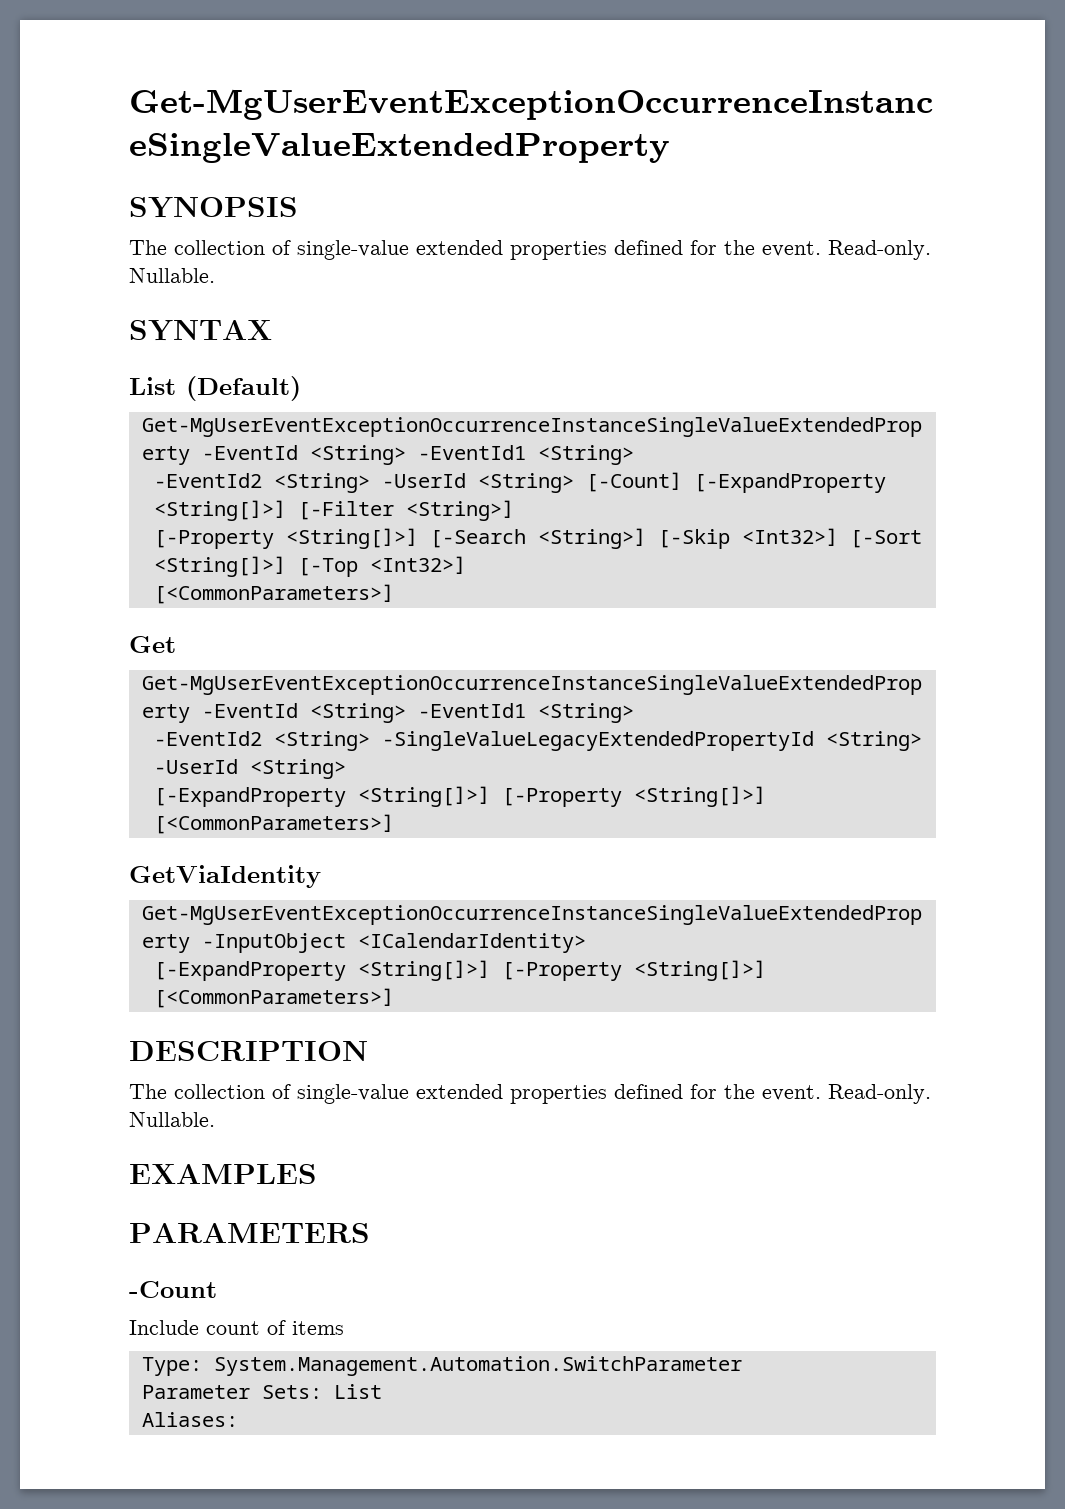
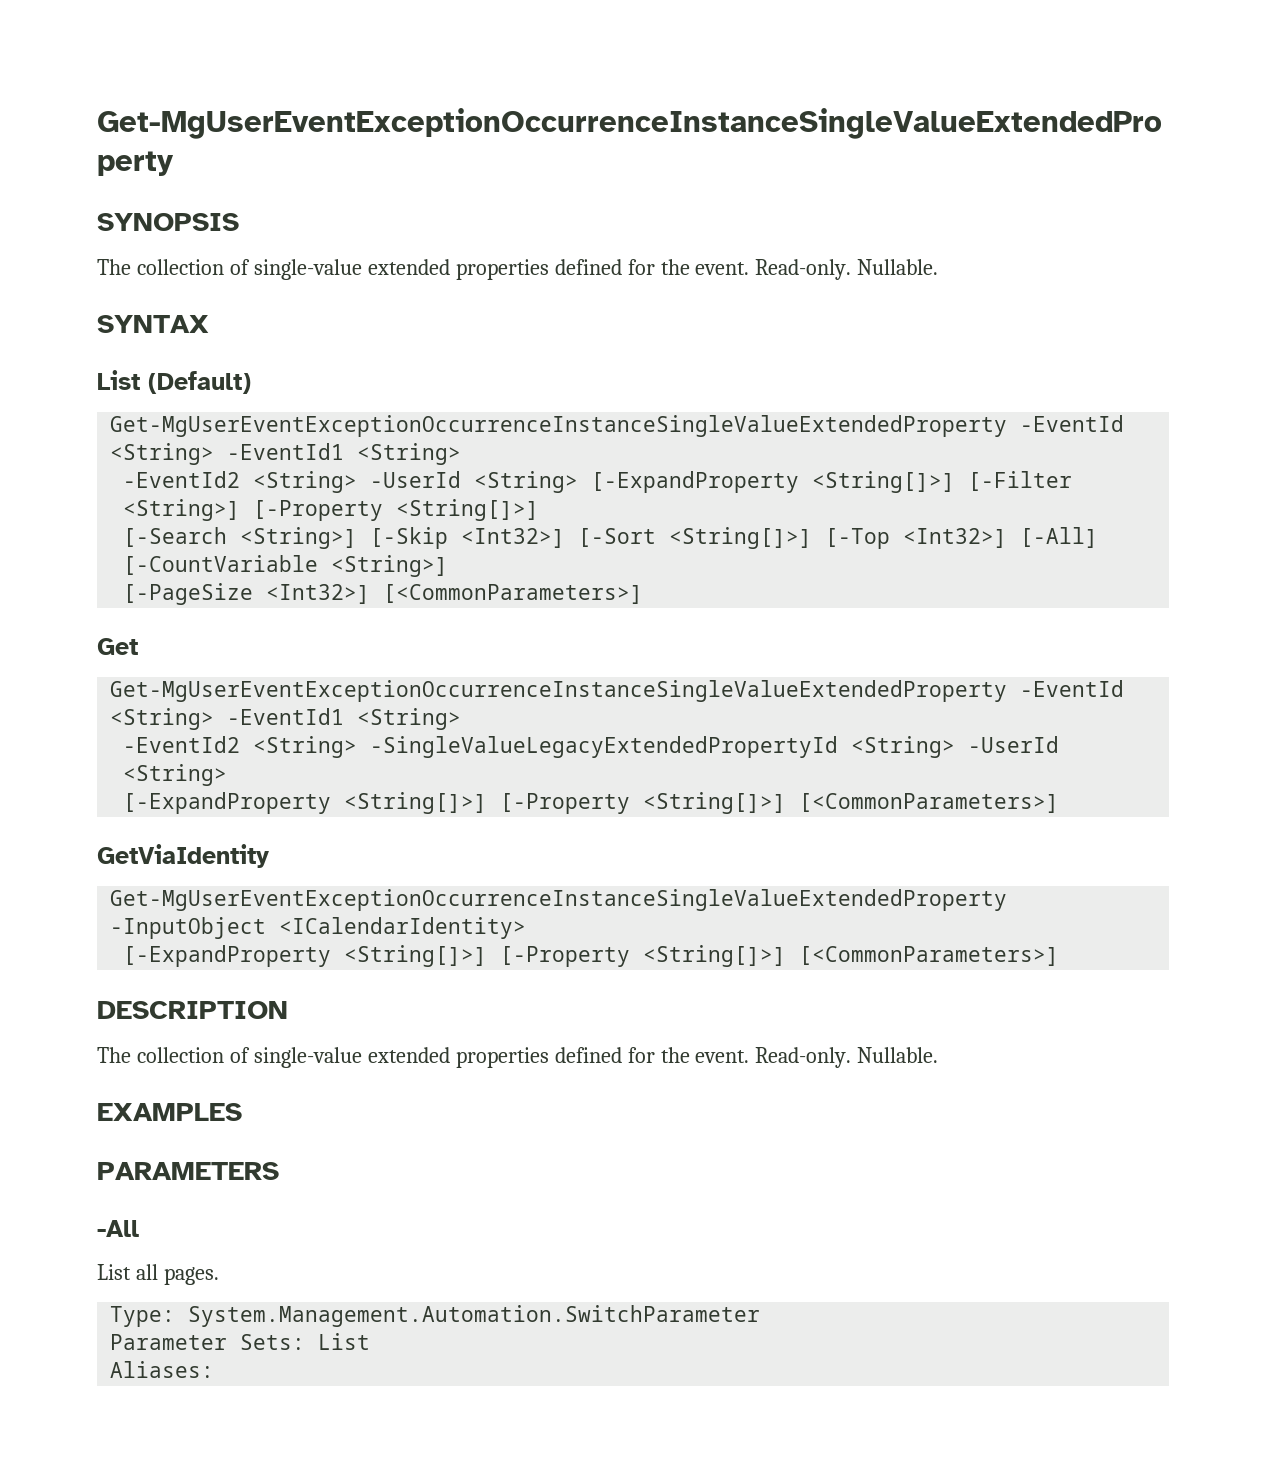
[585,472,682,492] [-Count] -> (579, 482) none
[153,528,418,549] // [-Property <String[]>] -> [253,499,540,521] [-Property <String[]>] //
(466, 565) // -> [1020,527,1099,548] [123,555,449,577] [123,583,371,605] [-All] [-CountVariable <String>] // [-PageSize <Int32>]
[129,1281,217,1298] [129,1320,344,1335] -Count // Include count of items -> [97,1220,139,1237] [97,1264,219,1285] -All // List all pages.

